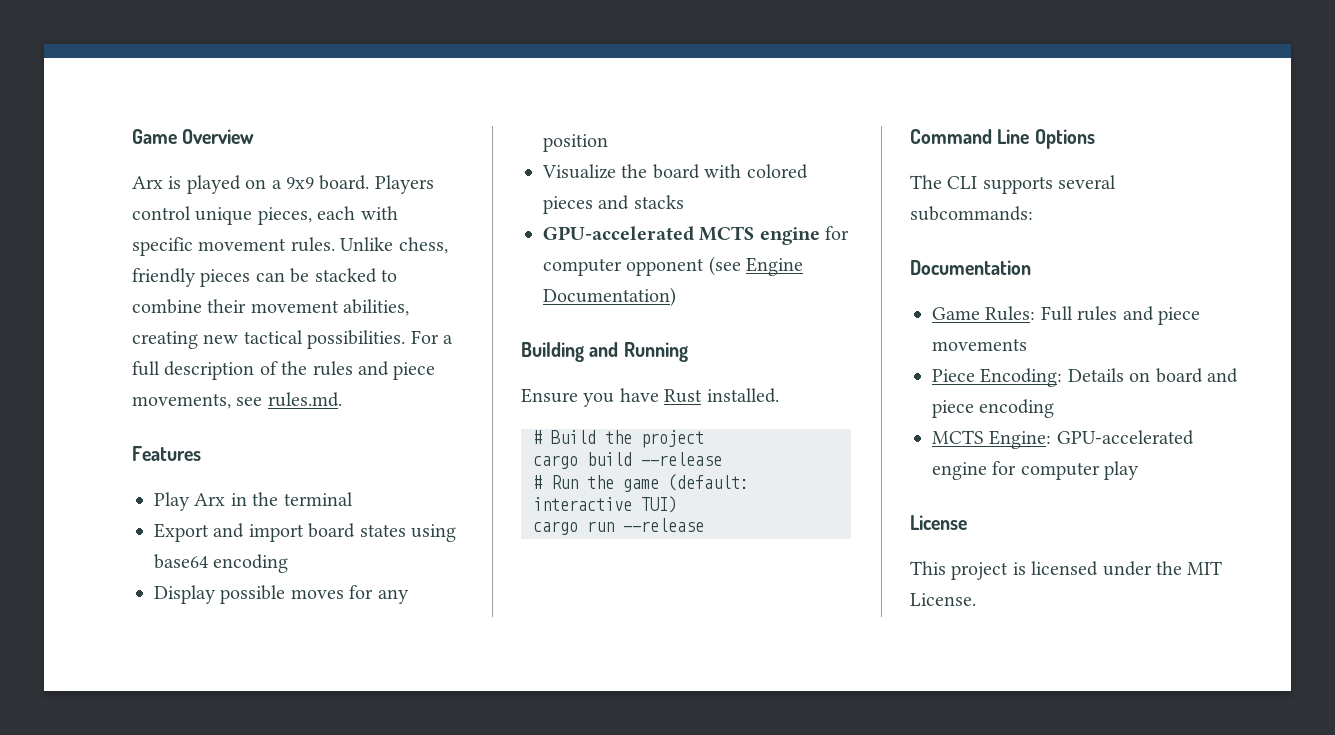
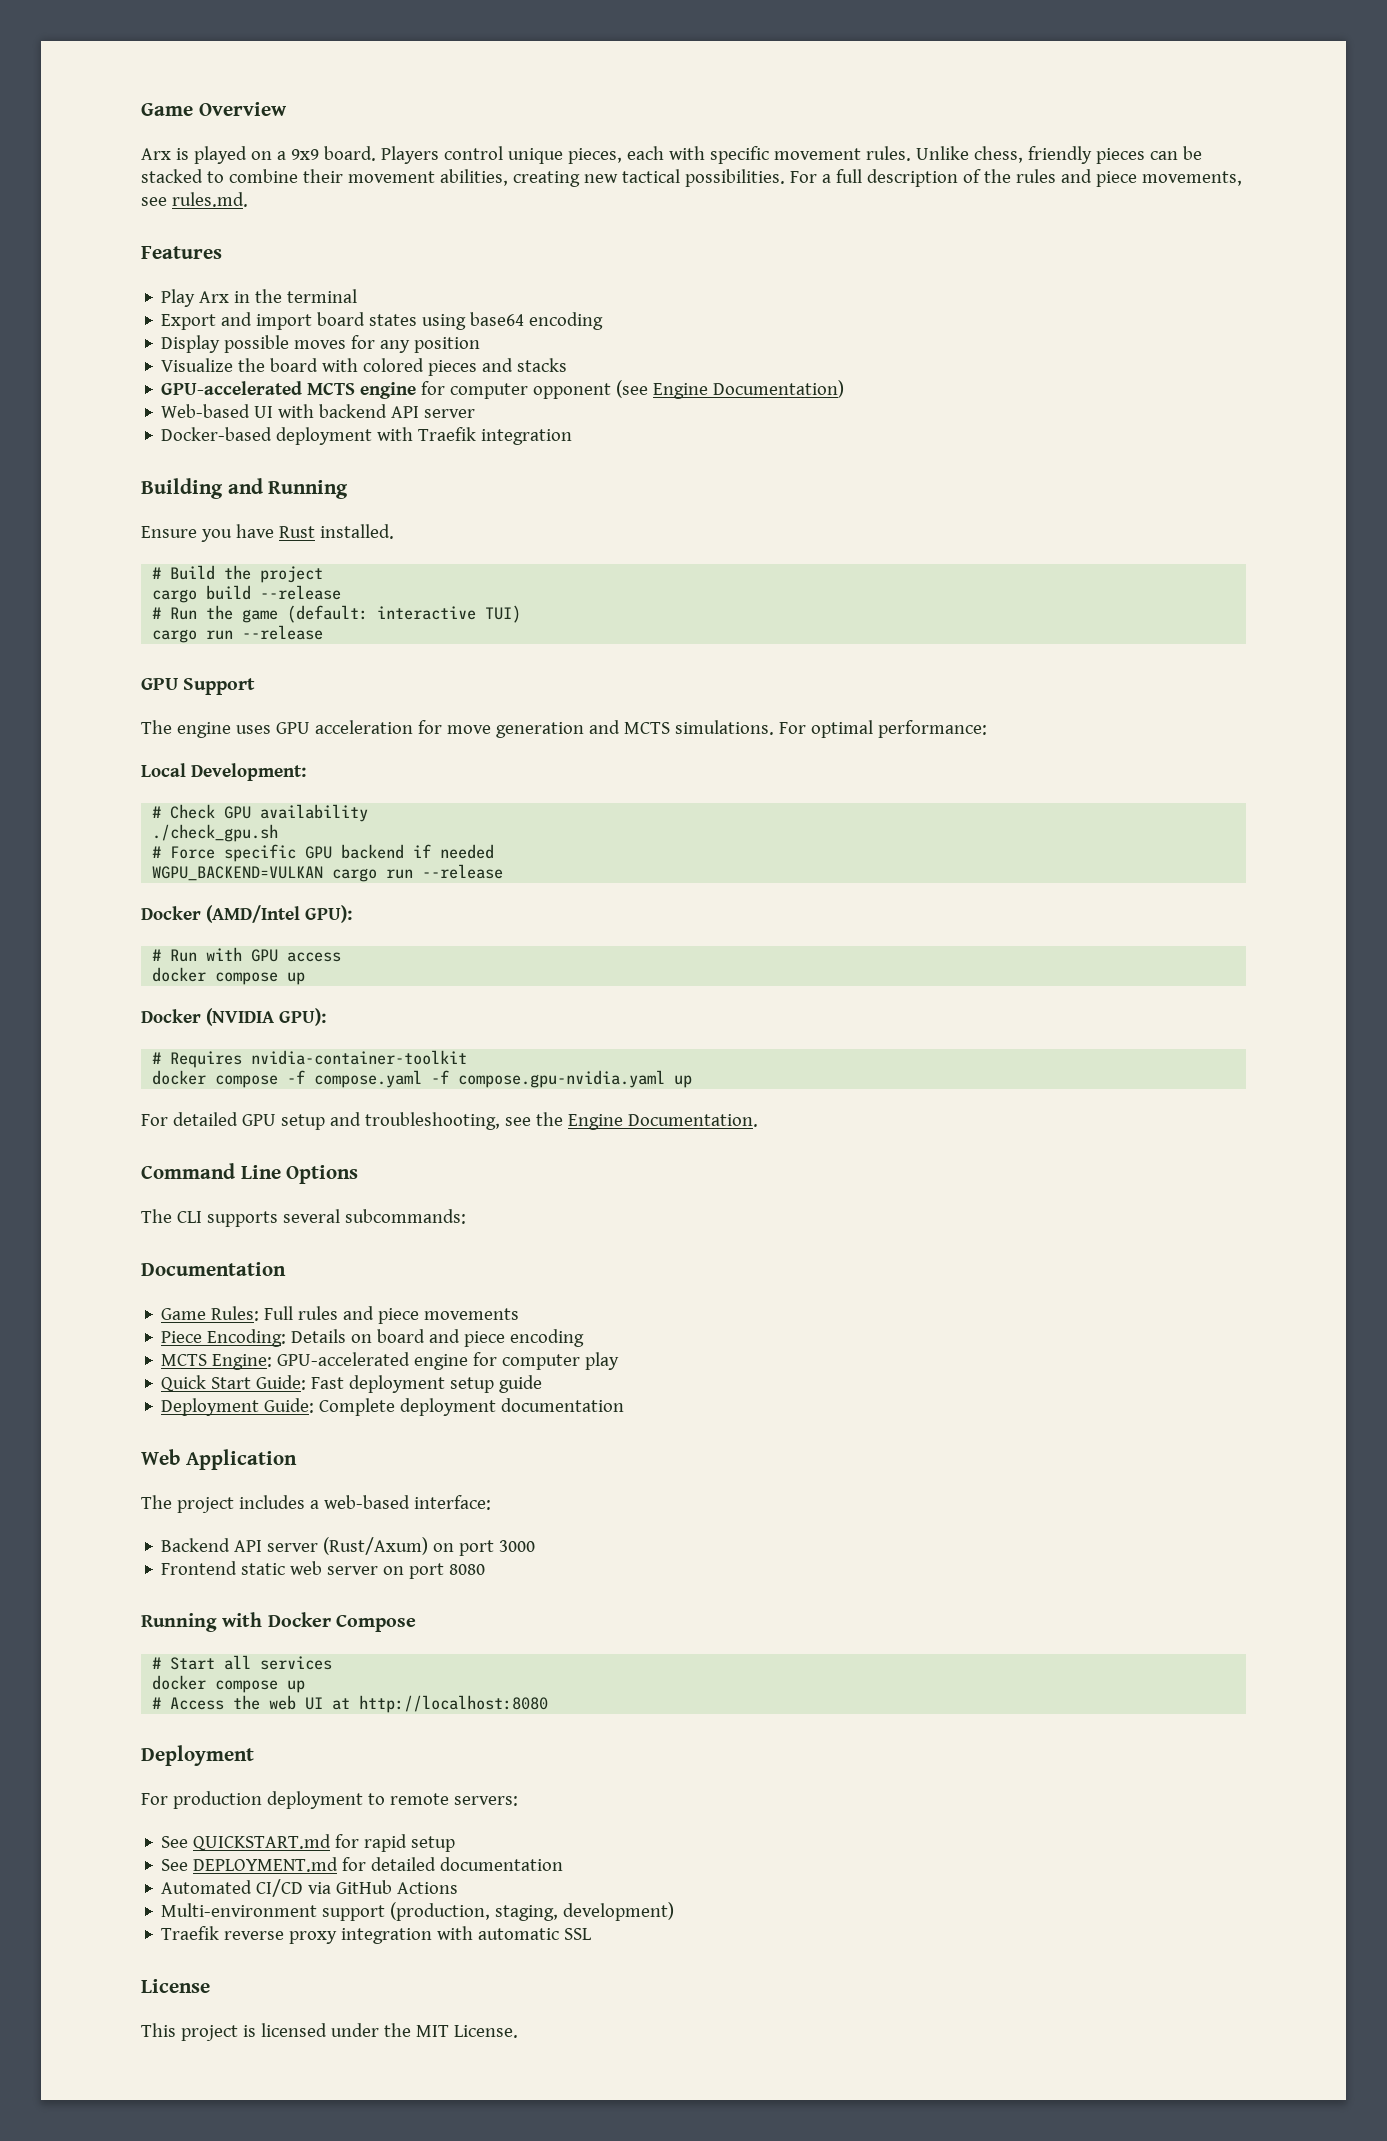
(676, 297) none -> [161,404,476,418] [161,427,573,445] // Web-based UI with backend API server // Docker-based deployment with Traefik integration
(704, 525) none -> [141,678,256,695] [141,720,987,738] [141,763,306,781] [152,804,369,822] [152,824,279,842] [152,844,495,862] [152,864,504,882] [141,905,352,923] [152,947,342,962] [152,967,306,985] [141,1008,326,1026] [152,1050,468,1068] [152,1070,693,1088] [141,1112,758,1130] // GPU Support // The engine uses GPU acceleration for move generation and MCTS simulations. For optimal performance: // Local Development: // # Check GPU availability // ./check_gpu.sh // # Force specific GPU backend if needed // WGPU_BACKEND=VULKAN cargo run --release // Docker (AMD/Intel GPU): // # Run with GPU access // docker compose up // Docker (NVIDIA GPU): // # Requires nvidia-container-toolkit // docker compose -f compose.yaml -f compose.gpu-nvidia.yaml up // For detailed GPU setup and troubleshooting, see the Engine Documentation.
(1140, 470) none -> [161,1375,543,1393] [161,1398,625,1416] [141,1449,297,1470] [141,1495,491,1513] [161,1537,536,1556] [161,1561,486,1579] [141,1612,416,1632] [152,1655,333,1670] [152,1675,306,1693] [152,1695,549,1713] [141,1745,254,1766] [141,1791,518,1809] [161,1834,456,1852] [161,1857,564,1872] [161,1879,459,1897] [161,1902,675,1921] [161,1926,592,1944] // Quick Start Guide: Fast deployment setup guide // Deployment Guide: Complete deployment documentation // Web Application // The project includes a web-based interface: // Backend API server (Rust/Axum) on port 3000 // Frontend static web server on port 8080 // Running with Docker Compose // # Start all services // docker compose up // # Access the web UI at http://localhost:8080 // Deployment // For production deployment to remote servers: // See QUICKSTART.md for rapid setup // See DEPLOYMENT.md for detailed documentation // Automated CI/CD via GitHub Actions // Multi-environment support (production, staging, development) // Traefik reverse proxy integration with automatic SSL

